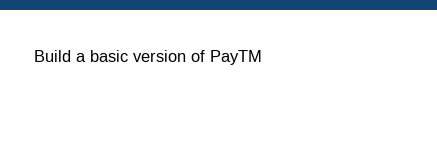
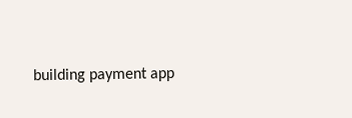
[34,50,262,65] Build a basic version of PayTM -> [33,67,176,84] building payment app

